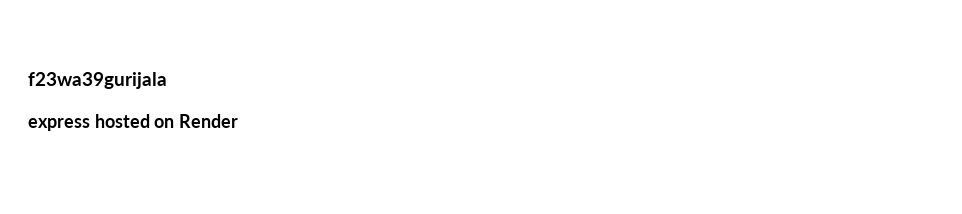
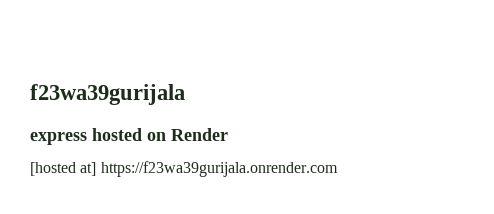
(239, 121) none -> [30,161,338,177] // [hosted at] https://f23wa39gurijala.onrender.com

